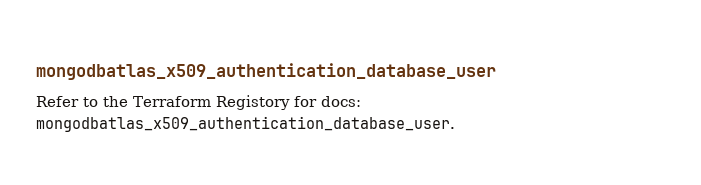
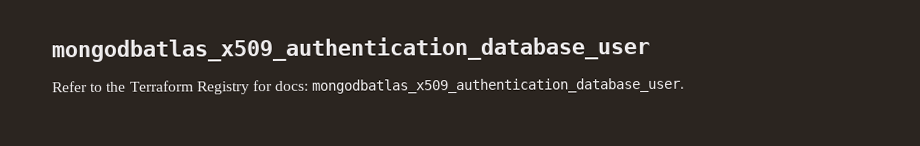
[215,95,290,110] Registory -> [196,81,250,95] Registry

